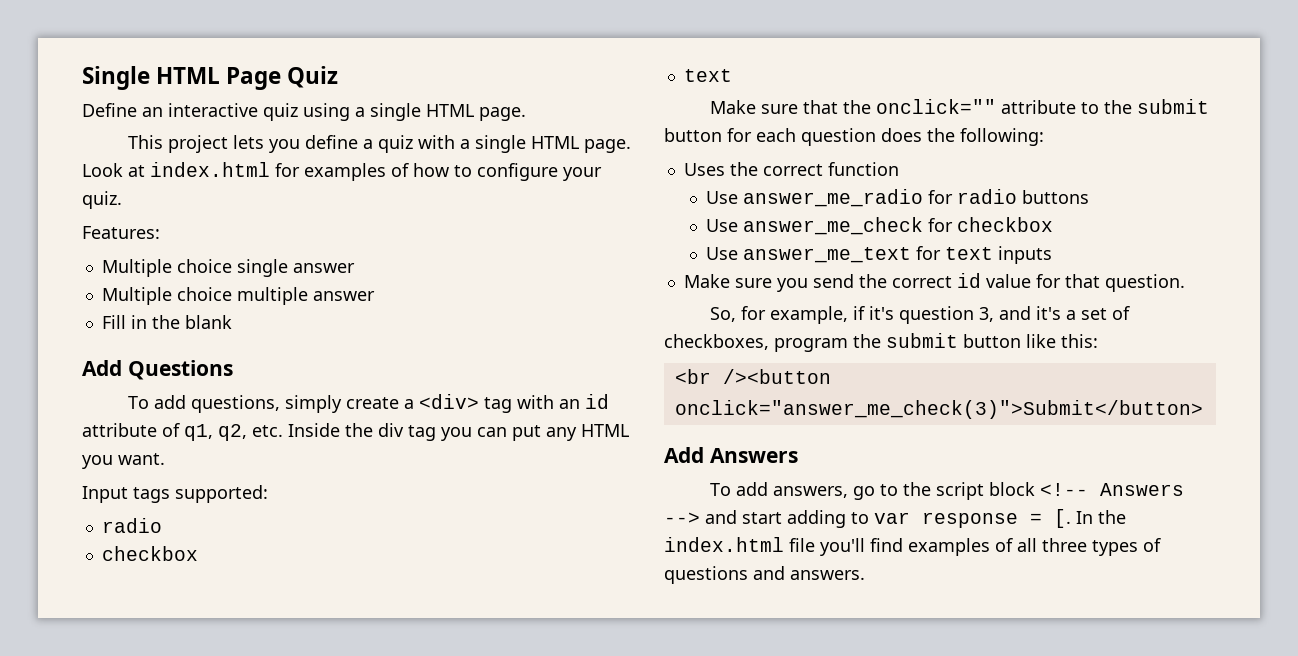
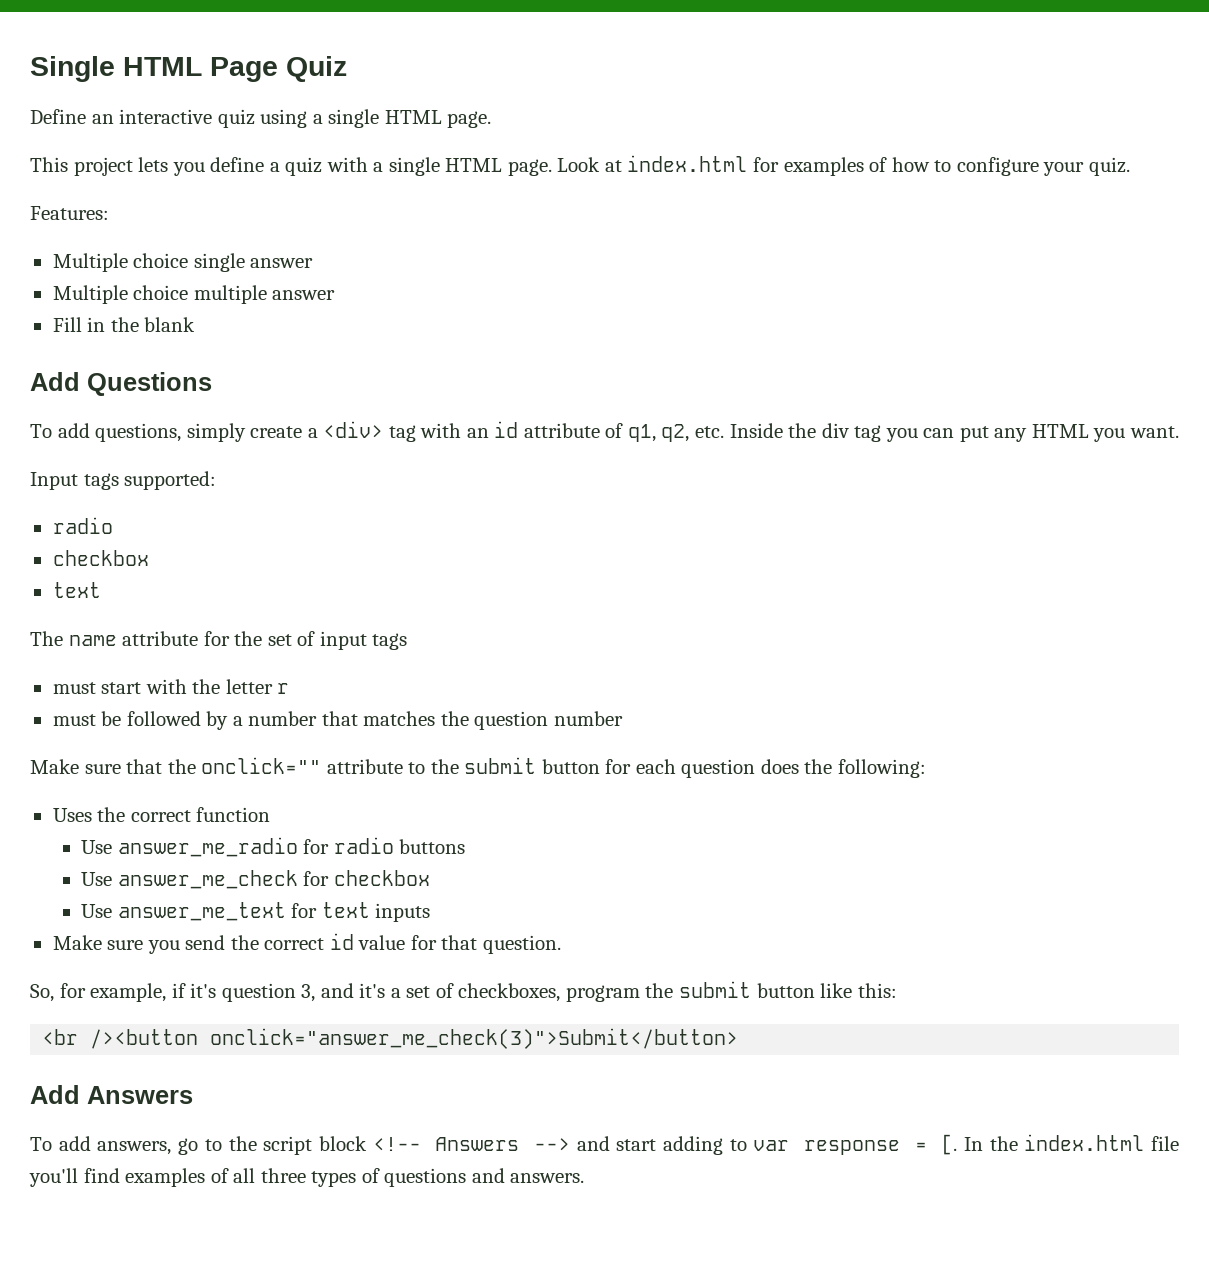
(732, 75) none -> [30,631,408,650] [52,679,290,694] [52,711,623,730] // The name attribute for the set of input tags // must start with the letter r // must be followed by a number that matches the question number

